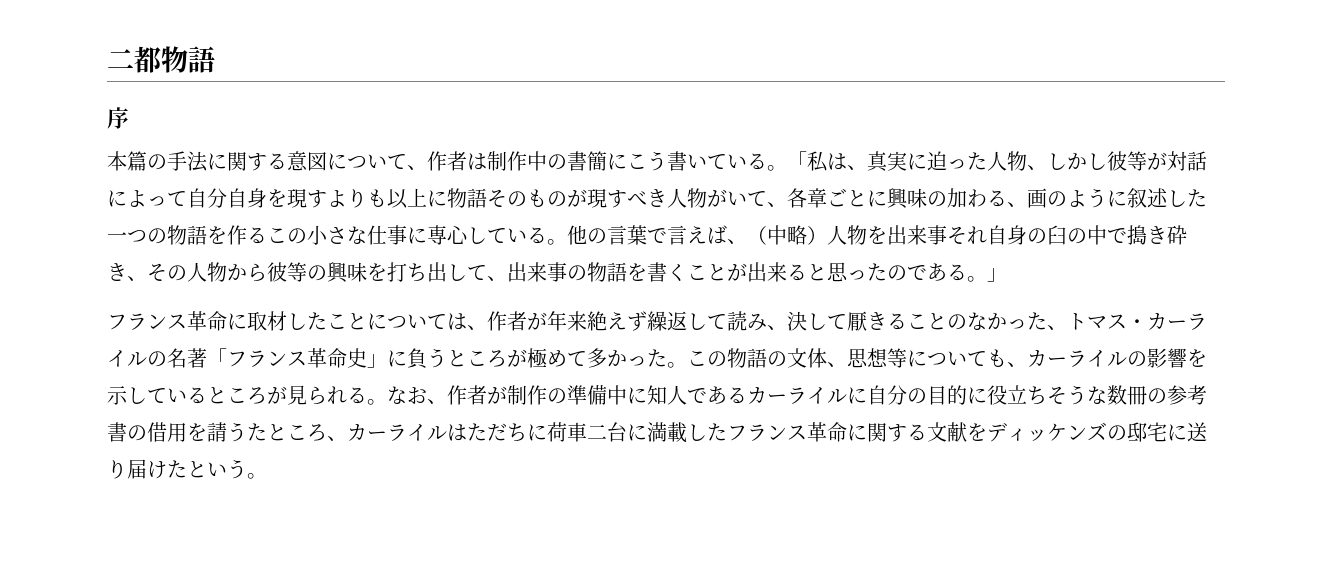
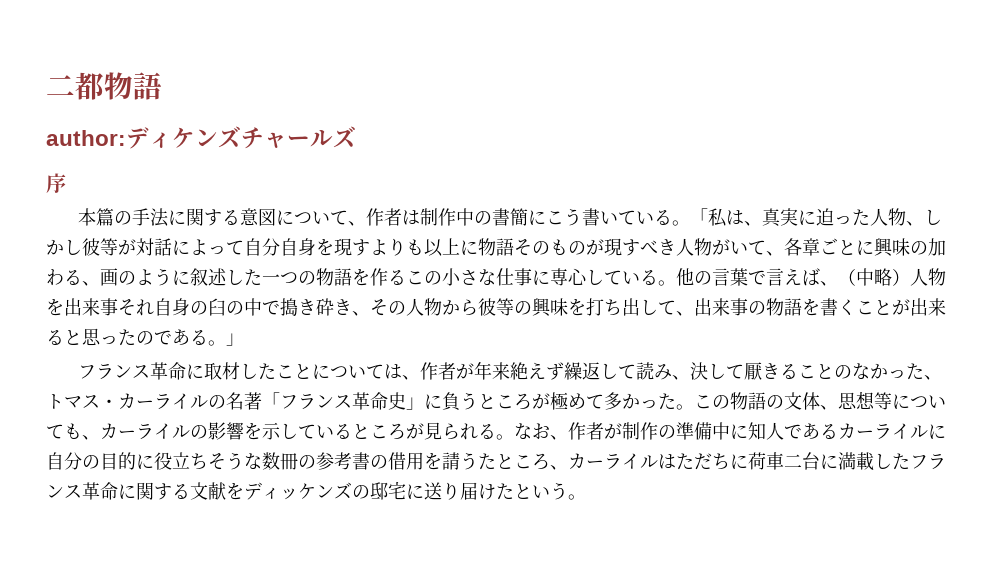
(215, 59) none -> [46,126,356,149] // author:ディケンズチャールズ

